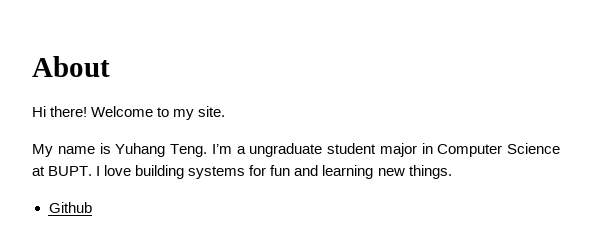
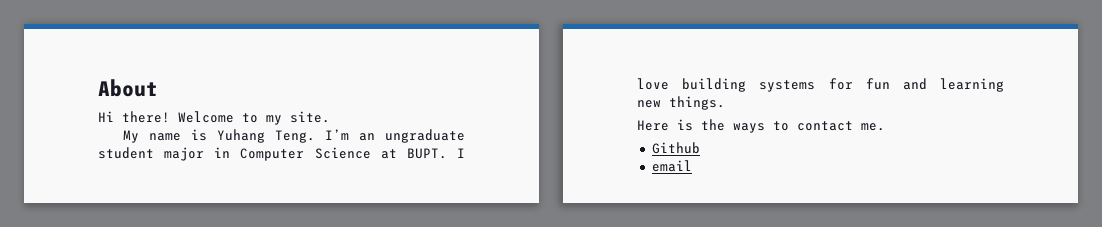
[236,146,246,154] a -> [359,133,376,141] an
(452, 172) none -> [637,119,885,133] // Here is the ways to contact me.
(92, 207) none -> [651,160,692,172] // email

